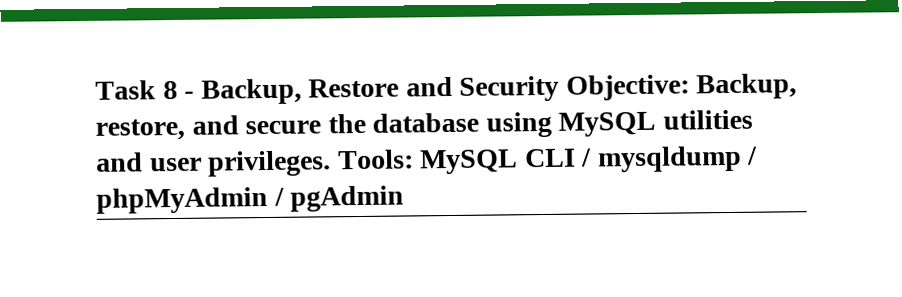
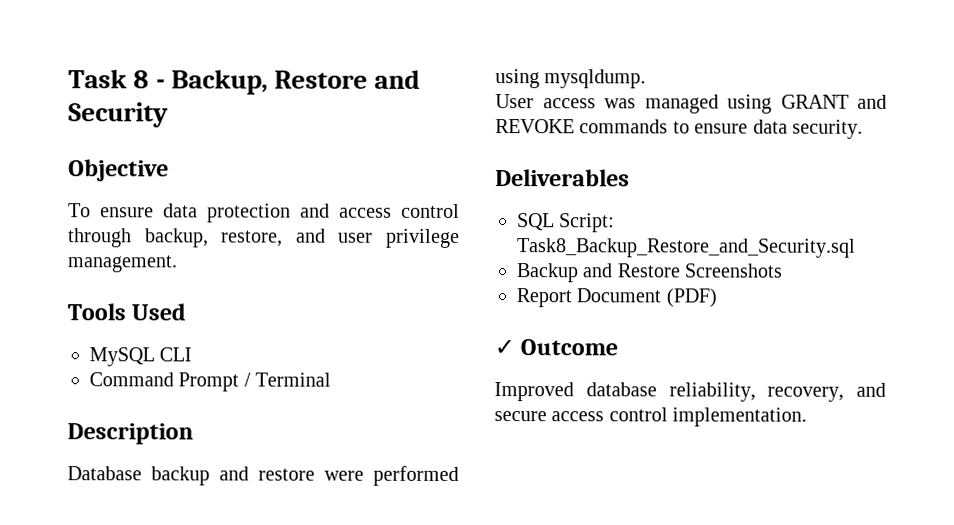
[565,73,798,101] [95,109,753,141] [96,145,759,177] [96,185,405,214] Objective: Backup, restore, and secure the database using MySQL utilities and user privileges. Tools: MySQL CLI / mysqldump / phpMyAdmin / pgAdmin -> [68,159,169,182] [68,203,460,223] [68,228,460,248] [67,255,178,273] [67,303,187,321] [89,347,193,367] [89,372,332,392] [67,423,194,445] [67,465,459,486] [495,69,647,89] [495,94,887,114] [495,119,863,139] [495,169,630,187] [517,213,616,233] [517,238,856,258] [516,263,783,283] [516,288,717,308] [494,339,619,356] [494,382,886,402] [494,407,808,427] // Objective // To ensure data protection and access control through backup, restore, and user privilege management. // Tools Used // MySQL CLI // Command Prompt / Terminal // Description // Database backup and restore were performed using mysqldump. // User access was managed using GRANT and REVOKE commands to ensure data security. // Deliverables // SQL Script: Task8_Backup_Restore_and_Security.sql // Backup and Restore Screenshots // Report Document (PDF) // ✓ Outcome // Improved database reliability, recovery, and secure access control implementation.

